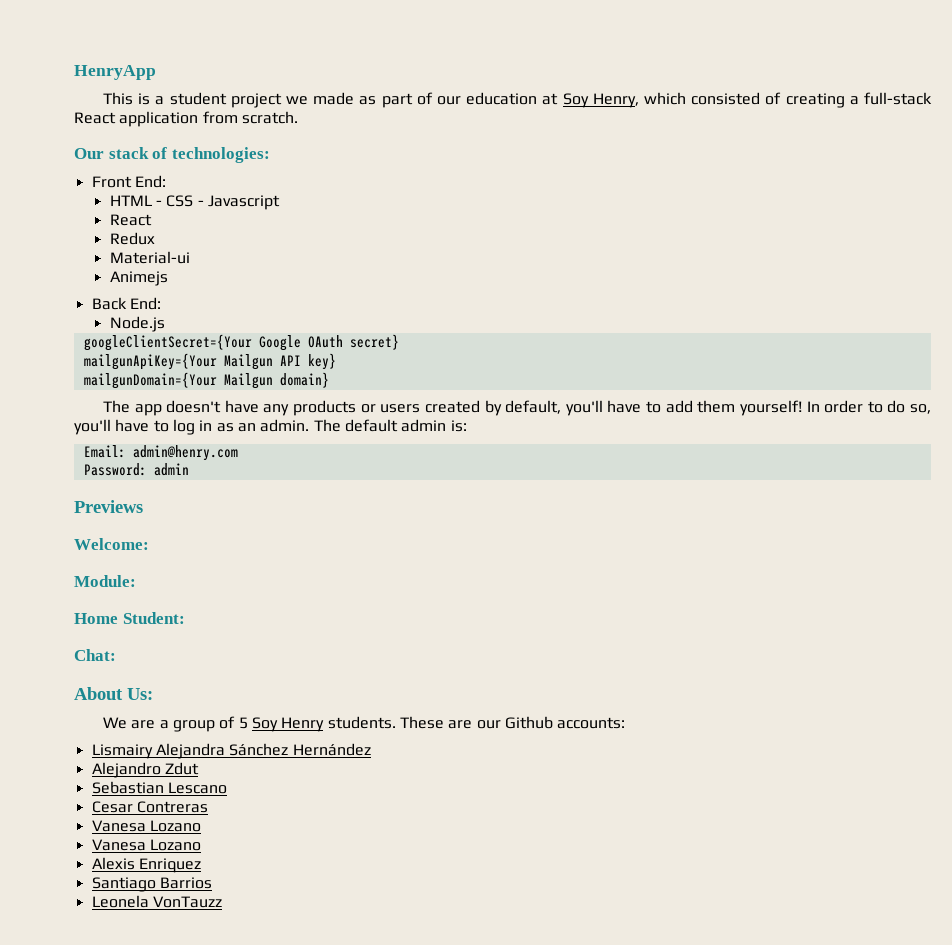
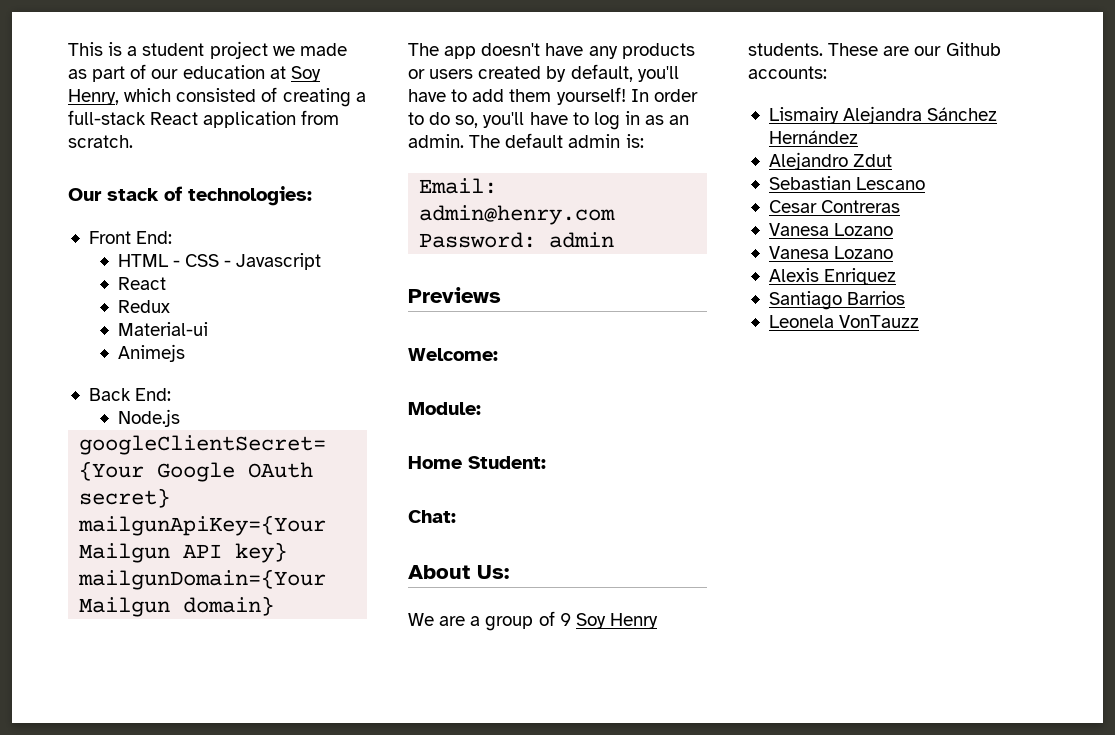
[74,65,156,80] HenryApp // -> (68, 49) none
[238,717,248,729] 5 -> [559,613,571,626] 9

